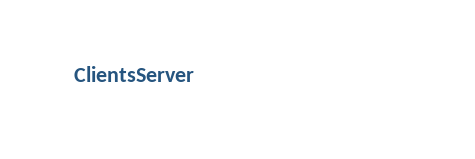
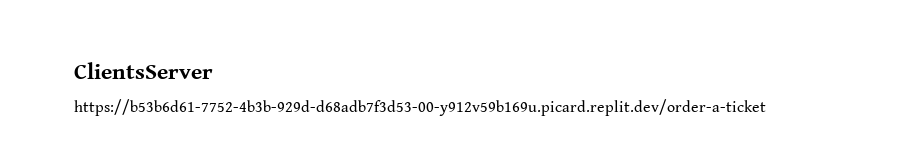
(194, 74) none -> [74,99,766,116] // https://b53b6d61-7752-4b3b-929d-d68adb7f3d53-00-y912v59b169u.picard.replit.dev/order-a-ticket

